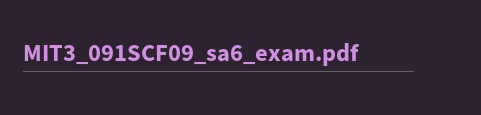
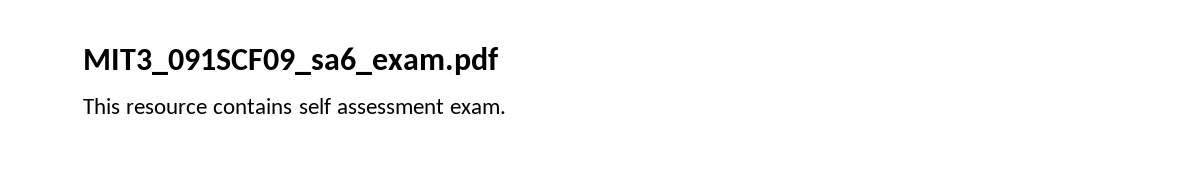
(360, 54) none -> [83,98,507,114] // This resource contains self assessment exam.

